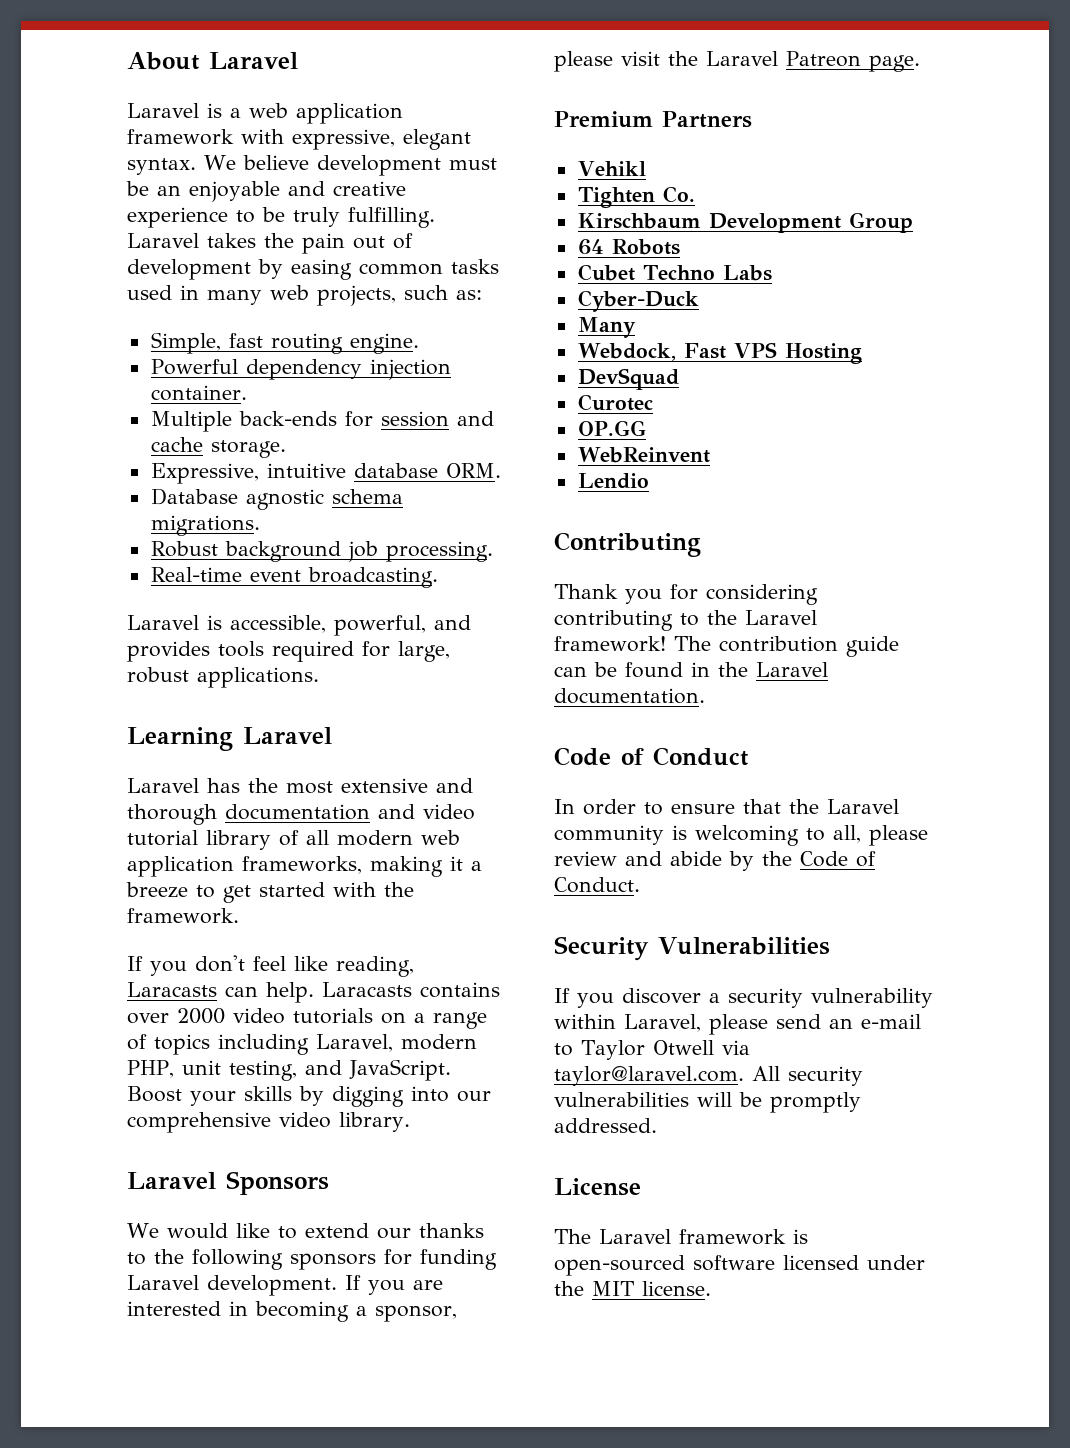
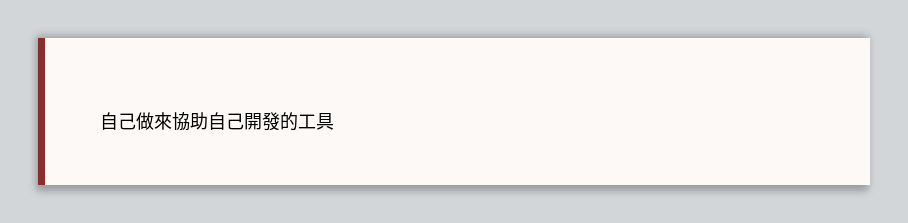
[127,52,298,70] [127,103,403,124] [127,129,471,150] [127,155,497,176] [126,181,406,202] [127,207,435,228] [127,233,413,254] [127,259,499,280] [127,285,482,306] [150,332,419,354] [150,359,451,380] [150,385,247,401] [150,411,494,432] [150,437,286,458] [150,463,501,484] [150,488,403,510] [150,515,260,536] [150,541,493,562] [150,567,438,588] [127,615,471,636] [127,641,450,662] [127,667,319,688] [127,727,332,751] [127,778,473,794] [127,804,475,825] [127,830,460,850] [127,856,482,877] [126,882,414,903] [127,908,239,924] [127,955,414,977] [127,982,500,1003] [127,1008,487,1029] [127,1034,477,1055] [127,1059,451,1081] [127,1086,491,1107] [127,1112,410,1133] [127,1171,329,1195] [127,1223,484,1239] [127,1249,497,1270] [127,1275,443,1296] [127,1301,457,1322] [554,51,920,72] [554,111,752,128] [577,161,646,176] [577,186,695,208] [577,212,913,233] [577,239,680,255] [577,264,772,281] [577,290,699,312] [577,317,636,338] [577,342,862,364] [577,368,679,390] [577,394,653,411] [577,420,646,436] [577,447,710,463] [577,473,649,489] [554,532,701,557] [554,584,818,605] [554,610,817,631] [554,636,899,657] [554,662,828,678] [554,688,705,704] [554,747,749,766] [554,799,899,815] [554,825,928,846] [554,851,876,871] [554,877,640,893] [554,936,830,961] [554,988,933,1008] [554,1014,921,1035] [554,1040,750,1060] [554,1066,863,1086] [554,1092,861,1113] [554,1118,657,1133] [554,1178,641,1196] [554,1229,808,1245] [554,1255,925,1276] [554,1281,711,1296] About Laravel // Laravel is a web application framework with expressive, elegant syntax. We believe development must be an enjoyable and creative experience to be truly fulfilling. Laravel takes the pain out of development by easing common tasks used in many web projects, such as: // Simple, fast routing engine. // Powerful dependency injection container. // Multiple back-ends for session and cache storage. // Expressive, intuitive database ORM. // Database agnostic schema migrations. // Robust background job processing. // Real-time event broadcasting. // Laravel is accessible, powerful, and provides tools required for large, robust applications. // Learning Laravel // Laravel has the most extensive and thorough documentation and video tutorial library of all modern web application frameworks, making it a breeze to get started with the framework. // If you don't feel like reading, Laracasts can help. Laracasts contains over 2000 video tutorials on a range of topics including Laravel, modern PHP, unit testing, and JavaScript. Boost your skills by digging into our comprehensive video library. // Laravel Sponsors // We would like to extend our thanks to the following sponsors for funding Laravel development. If you are interested in becoming a sponsor, please visit the Laravel Patreon page. // Premium Partners // Vehikl // Tighten Co. // Kirschbaum Development Group // 64 Robots // Cubet Techno Labs // Cyber-Duck // Many // Webdock, Fast VPS Hosting // DevSquad // Curotec // OP.GG // WebReinvent // Lendio // Contributing // Thank you for considering contributing to the Laravel framework! The contribution guide can be found in the Laravel documentation. // Code of Conduct // In order to ensure that the Laravel community is welcoming to all, please review and abide by the Code of Conduct. // Security Vulnerabilities // If you discover a security vulnerability within Laravel, please send an e-mail to Taylor Otwell via taylor@laravel.com. All security vulnerabilities will be promptly addressed. // License // The Laravel framework is open-sourced software licensed under the MIT license. -> [100,112,334,131] 自己做來協助自己開發的工具

